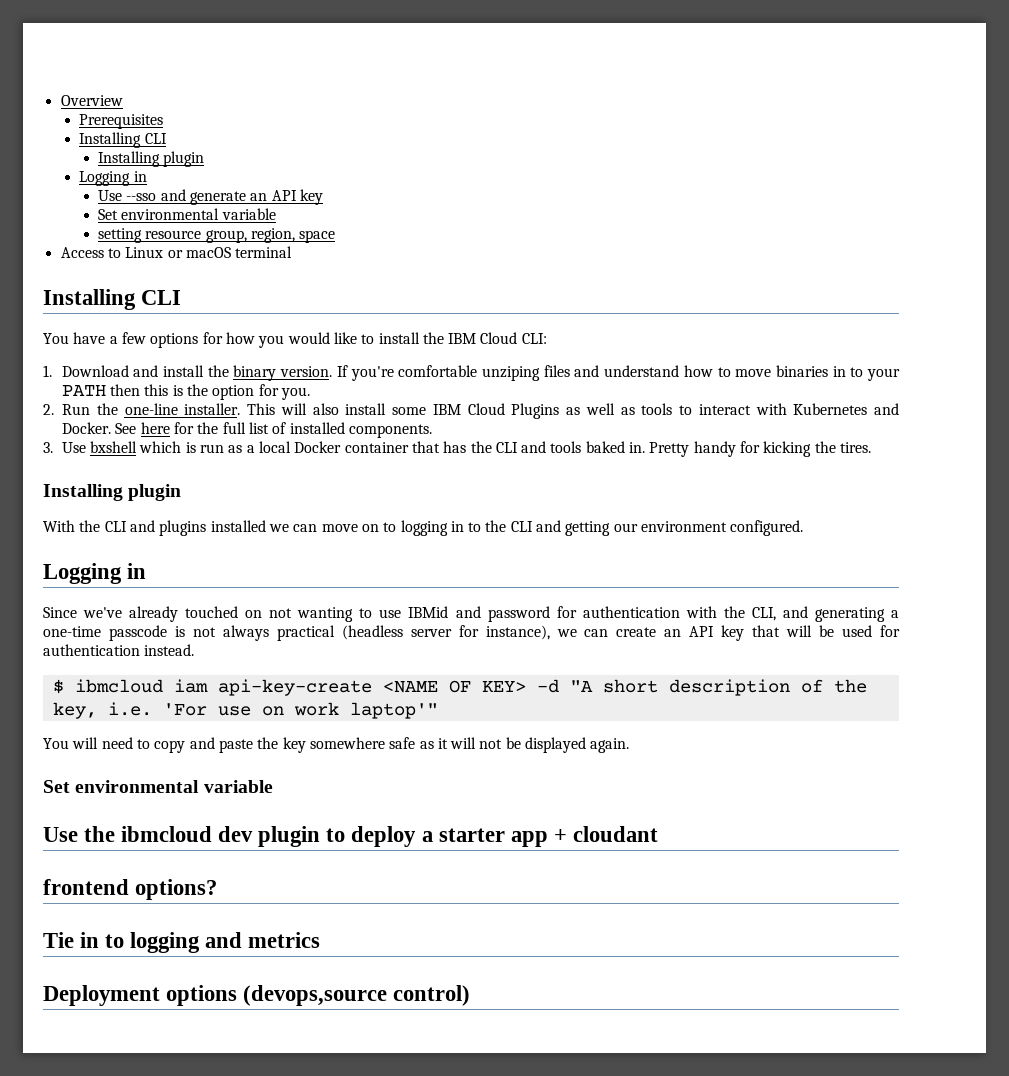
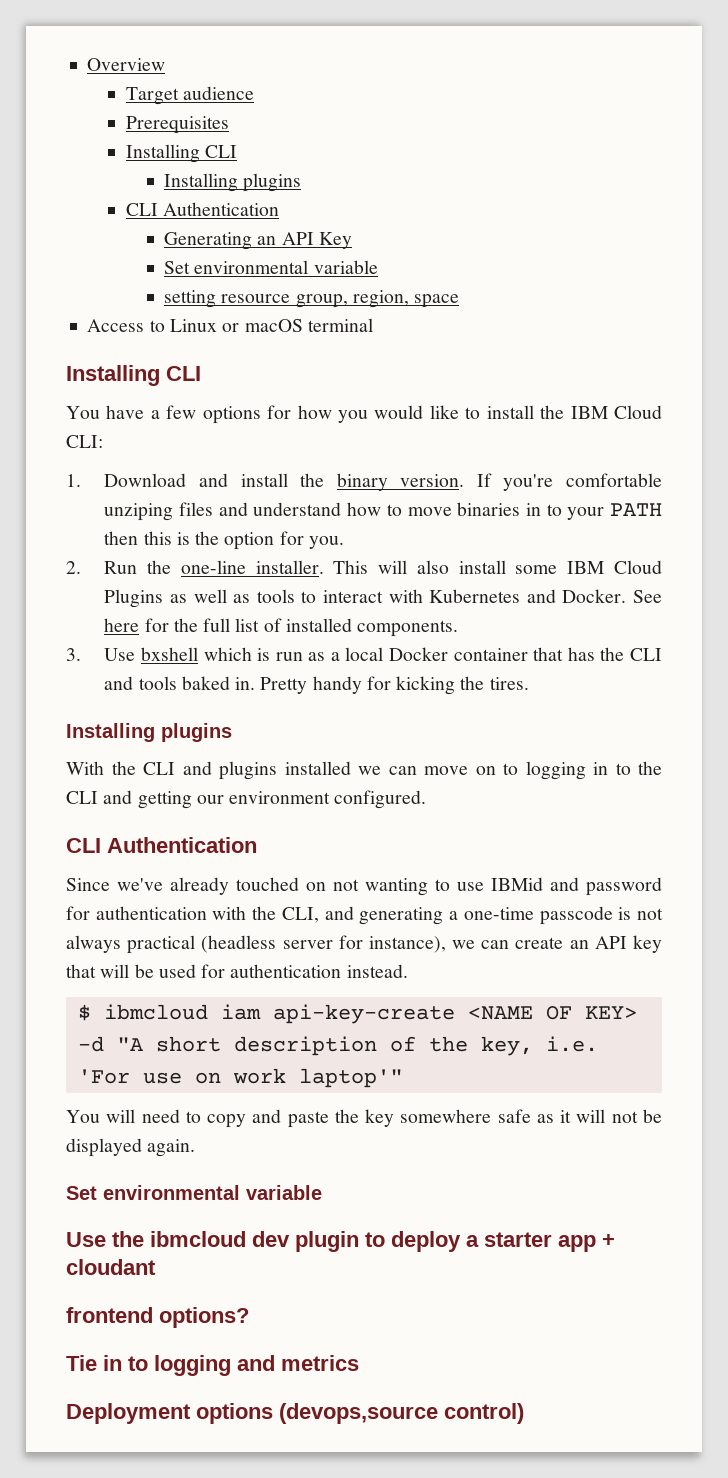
(123, 100) none -> [125,86,255,105] // Target audience
[163,151,205,167] [79,171,147,186] [97,189,323,205] plugin // Logging in // Use --sso and generate an API key -> [243,173,302,192] [125,202,280,216] [164,232,352,250] plugins // CLI Authentication // Generating an API Key
[128,484,182,501] plugin -> [161,723,232,742] plugins
[43,563,147,584] Logging in -> [66,837,257,853] CLI Authentication

